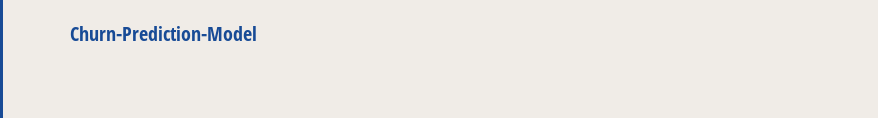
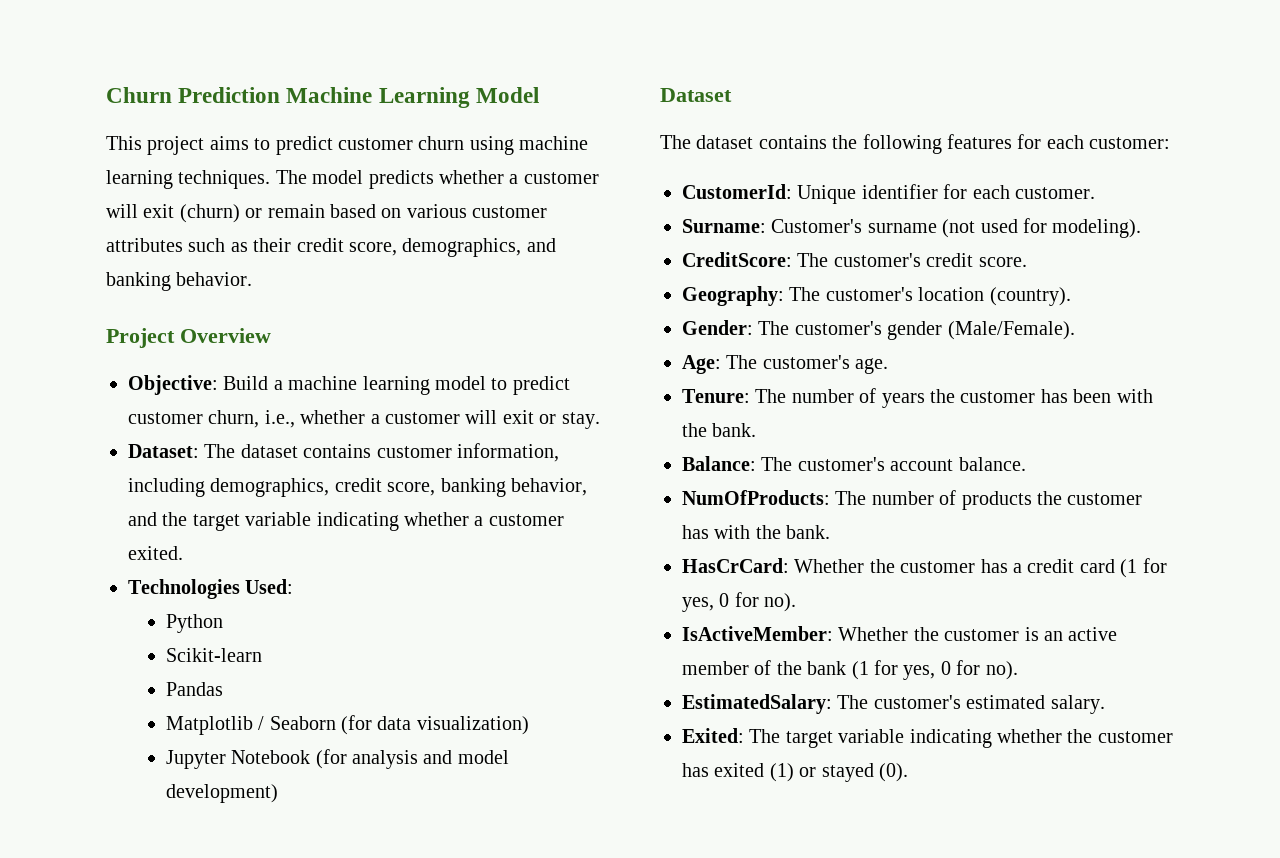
[70,26,257,41] Churn-Prediction-Model -> [106,87,539,108] [106,136,589,155] [106,170,599,189] [106,204,548,223] [106,238,556,257] [106,272,253,291] [106,328,271,348] [128,375,570,395] [128,410,600,429] [128,443,559,462] [128,478,587,497] [128,512,564,531] [128,546,183,560] [128,579,294,599] [165,614,223,633] [165,648,262,662] [165,682,223,696] [165,715,529,735] [165,749,509,769] [165,784,278,803] [660,88,732,102] [660,134,1171,154] [682,184,1095,204] [682,218,1142,238] [682,252,1027,267] [682,286,1071,306] [682,320,1075,340] [682,355,889,374] [682,388,1153,408] [682,423,757,437] [682,456,1026,471] [682,490,1143,510] [682,525,831,539] [682,558,1167,578] [682,592,797,612] [682,626,1118,641] [682,660,1018,680] [682,694,1105,714] [682,728,1173,748] [682,763,908,782] Churn Prediction Machine Learning Model // This project aims to predict customer churn using machine learning techniques. The model predicts whether a customer will exit (churn) or remain based on various customer attributes such as their credit score, demographics, and banking behavior. // Project Overview // Objective: Build a machine learning model to predict customer churn, i.e., whether a customer will exit or stay. // Dataset: The dataset contains customer information, including demographics, credit score, banking behavior, and the target variable indicating whether a customer exited. // Technologies Used: // Python // Scikit-learn // Pandas // Matplotlib / Seaborn (for data visualization) // Jupyter Notebook (for analysis and model development) // Dataset // The dataset contains the following features for each customer: // CustomerId: Unique identifier for each customer. // Surname: Customer's surname (not used for modeling). // CreditScore: The customer's credit score. // Geography: The customer's location (country). // Gender: The customer's gender (Male/Female). // Age: The customer's age. // Tenure: The number of years the customer has been with the bank. // Balance: The customer's account balance. // NumOfProducts: The number of products the customer has with the bank. // HasCrCard: Whether the customer has a credit card (1 for yes, 0 for no). // IsActiveMember: Whether the customer is an active member of the bank (1 for yes, 0 for no). // EstimatedSalary: The customer's estimated salary. // Exited: The target variable indicating whether the customer has exited (1) or stayed (0).

